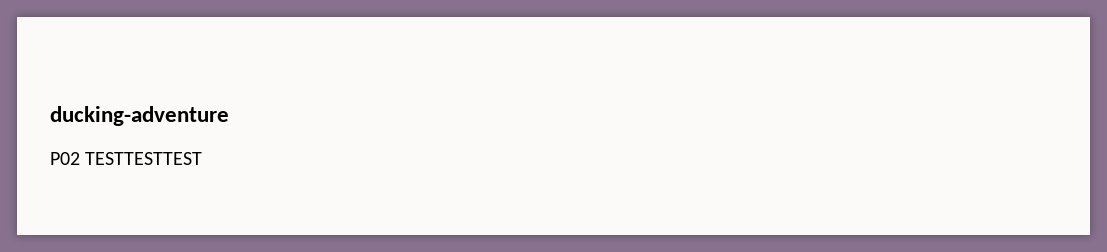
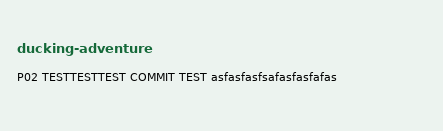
(203, 158) none -> [130,72,337,81] COMMIT TEST asfasfasfsafasfasfafas

